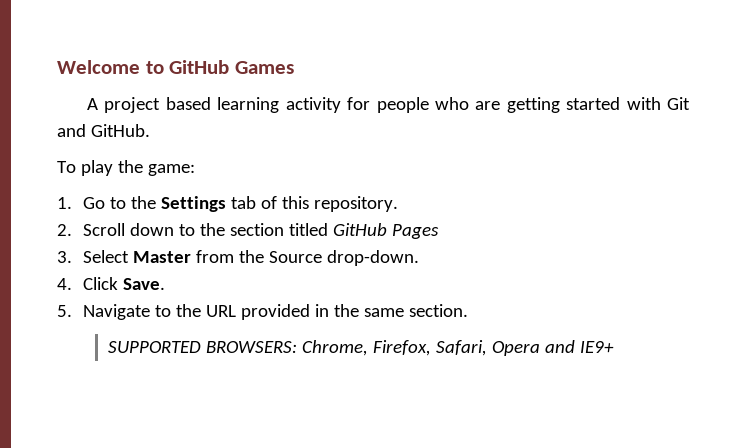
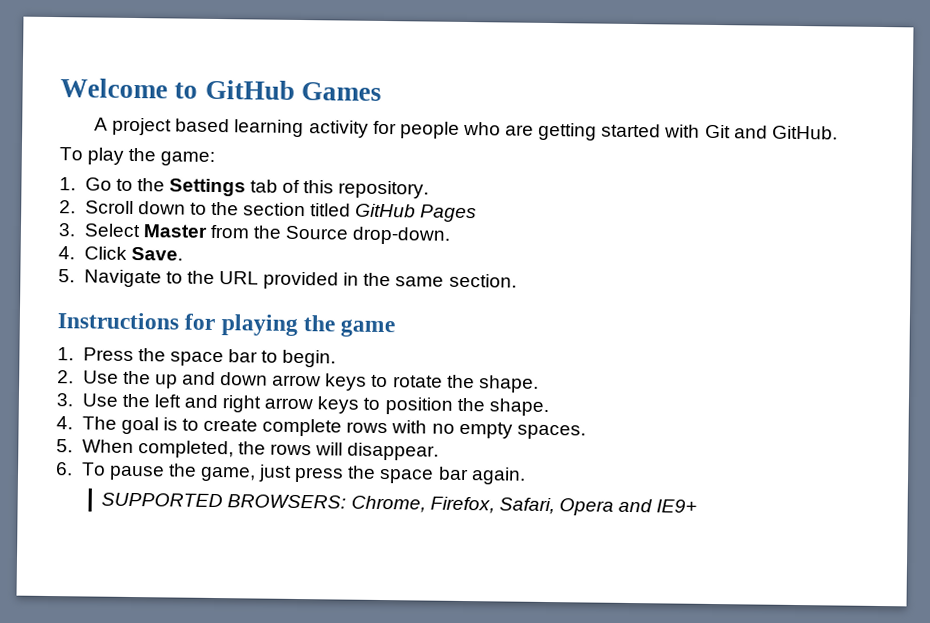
(468, 310) none -> [57,312,396,338] [57,347,337,368] [57,370,539,393] [56,393,549,417] [56,416,586,440] [56,439,440,461] [56,462,526,485] // Instructions for playing the game // 1. Press the space bar to begin. // 2. Use the up and down arrow keys to rotate the shape. // 3. Use the left and right arrow keys to position the shape. // 4. The goal is to create complete rows with no empty spaces. // 5. When completed, the rows will disappear. // 6. To pause the game, just press the space bar again.

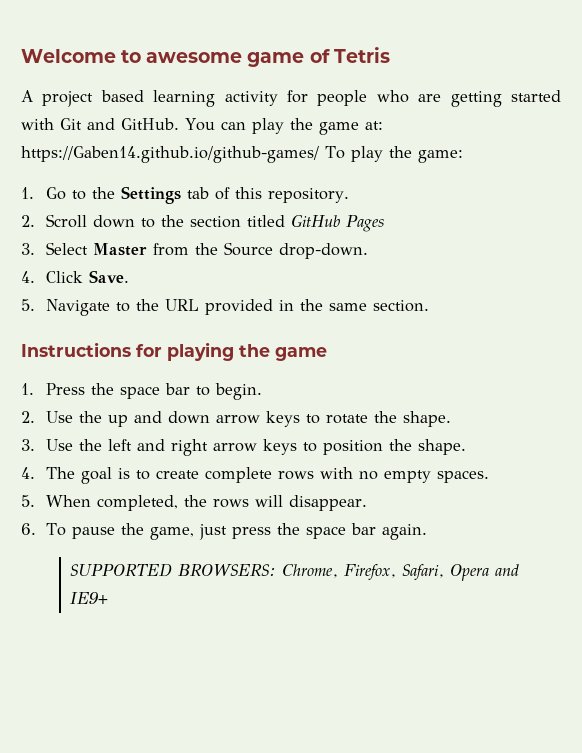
[204,79,382,101] GitHub Games -> [146,47,390,67] awesome game of Tetris
(838, 132) // -> [185,118,383,135] [21,146,319,163] You can play the game at: https://Gaben14.github.io/github-games/

